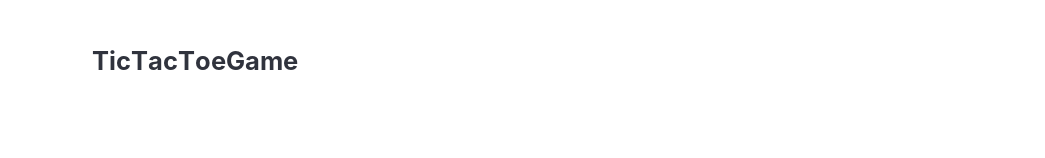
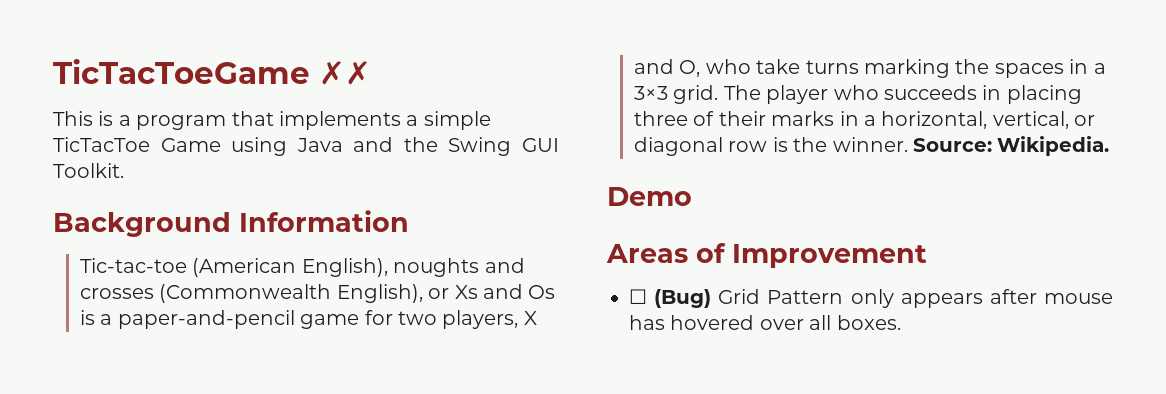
(298, 60) none -> [319,61,371,85] [53,111,491,130] [53,137,559,156] [53,163,124,178] [53,210,409,237] [79,258,525,277] [79,284,556,303] [79,310,537,329] [633,59,1106,78] [633,85,1082,104] [633,111,1096,129] [633,136,1110,156] [607,187,692,206] [606,243,927,268] [629,289,1113,308] [629,315,901,330] ✗✗ // This is a program that implements a simple TicTacToe Game using Java and the Swing GUI Toolkit. // Background Information // Tic-tac-toe (American English), noughts and crosses (Commonwealth English), or Xs and Os is a paper-and-pencil game for two players, X and O, who take turns marking the spaces in a 3×3 grid. The player who succeeds in placing three of their marks in a horizontal, vertical, or diagonal row is the winner. Source: Wikipedia. // Demo // Areas of Improvement // ☐ (Bug) Grid Pattern only appears after mouse has hovered over all boxes.

